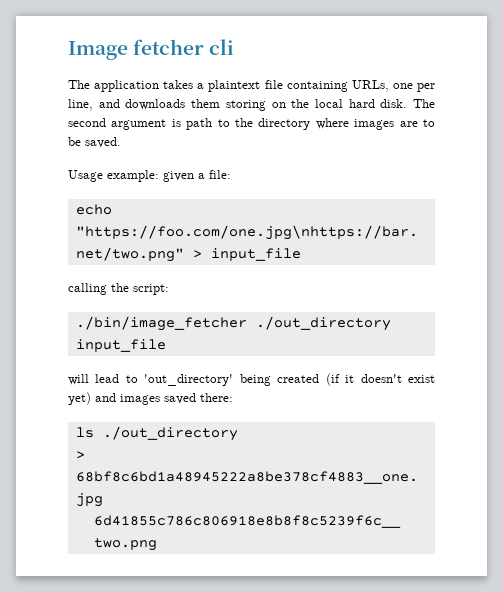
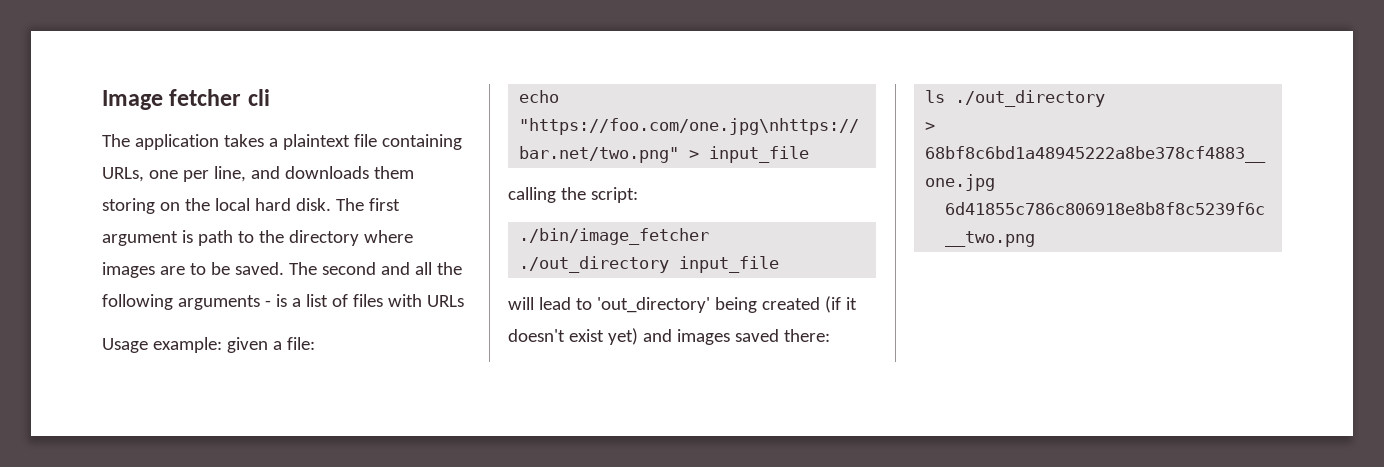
[68,118,106,127] second -> [368,198,400,211] first
(121, 142) none -> [288,262,462,275] [102,294,464,310] The second and all the following arguments - is a list of files with URLs

